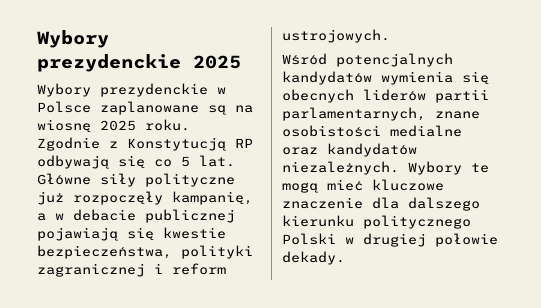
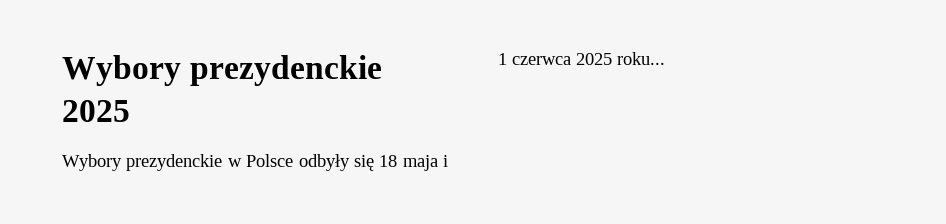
[100,101,253,115] [37,119,190,133] [37,137,253,151] [37,155,235,169] [37,173,235,187] [37,191,253,205] [37,209,235,223] [37,227,226,241] [37,245,253,259] [37,263,226,277] [282,29,390,43] [282,53,453,67] [282,71,489,85] [282,89,489,103] [282,107,480,121] [282,125,462,137] [282,143,417,157] [282,161,489,175] [282,179,444,193] [282,197,480,211] [282,215,471,229] [282,233,498,247] [282,251,345,265] zaplanowane są na wiosnę 2025 roku. Zgodnie z Konstytucją RP odbywają się co 5 lat. Główne siły polityczne już rozpoczęły kampanię, a w debacie publicznej pojawiają się kwestie bezpieczeństwa, polityki zagranicznej i reform ustrojowych. // Wśród potencjalnych kandydatów wymienia się obecnych liderów partii parlamentarnych, znane osobistości medialne oraz kandydatów niezależnych. Wybory te mogą mieć kluczowe znaczenie dla dalszego kierunku politycznego Polski w drugiej połowie dekady. -> [298,154,448,171] [498,52,665,65] odbyły się 18 maja i 1 czerwca 2025 roku...

